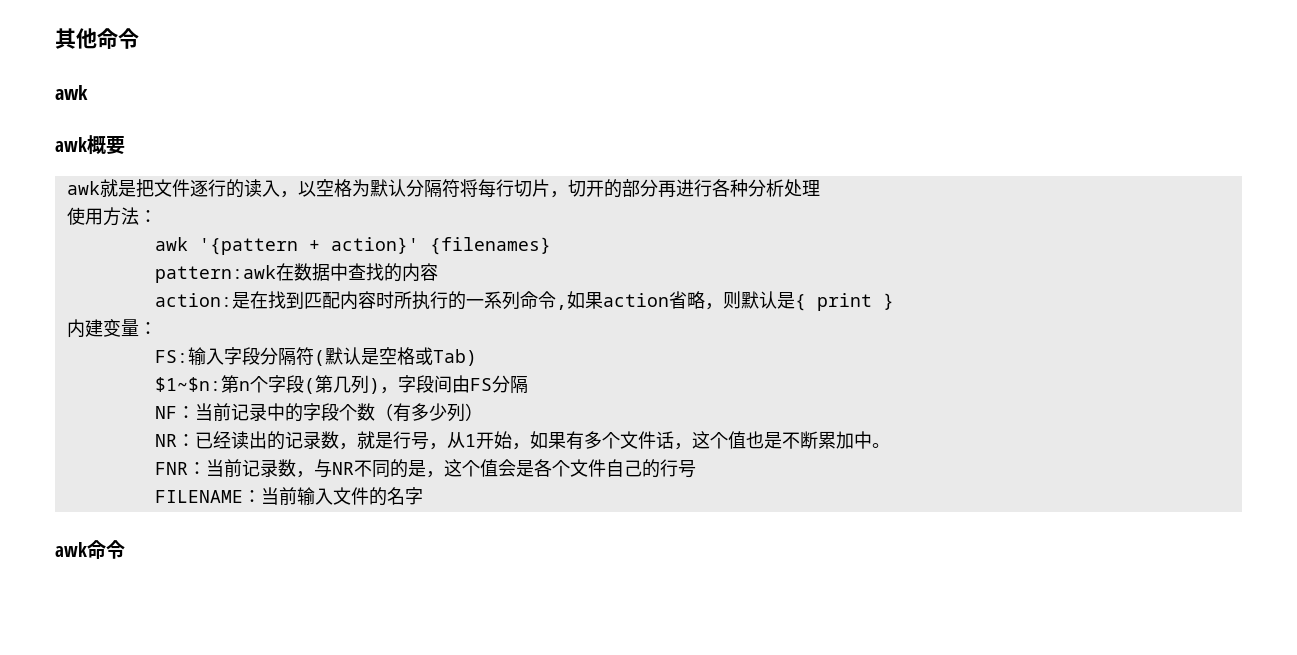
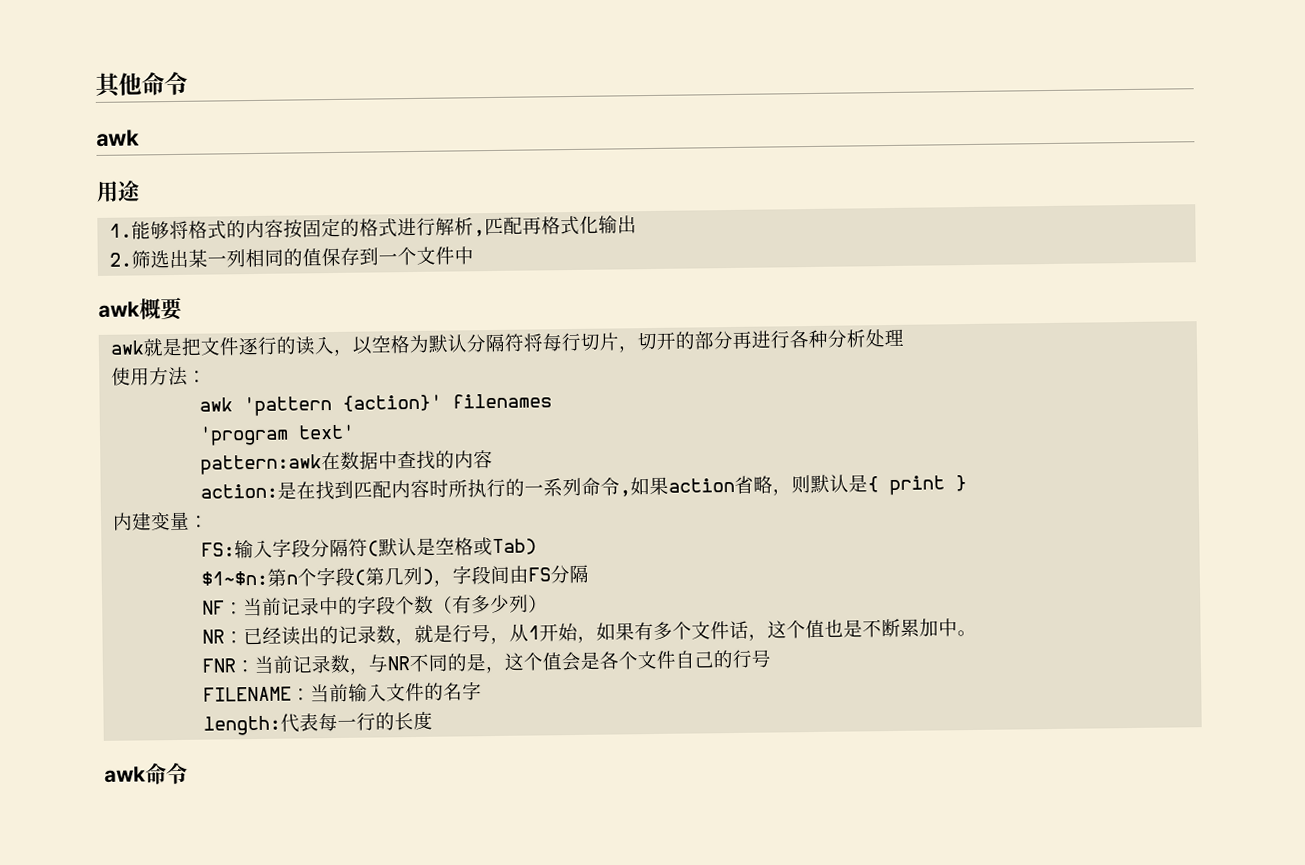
(88, 92) none -> [96,180,141,202] [109,215,637,240] [109,246,474,269] // 用途 // 1.能够将格式的内容按固定的格式进行解析,匹配再格式化输出 // 2.筛选出某一列相同的值保存到一个文件中
[199,237,551,255] '{pattern + action}' {filenames} -> [243,393,552,417] [199,424,355,446] 'pattern {action}' filenames // 'program text'
(423, 496) none -> [203,711,433,736] // length:代表每一行的长度

